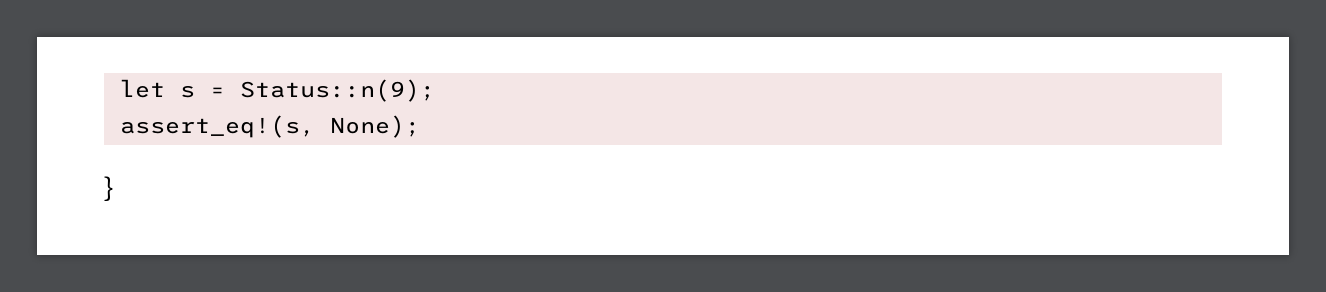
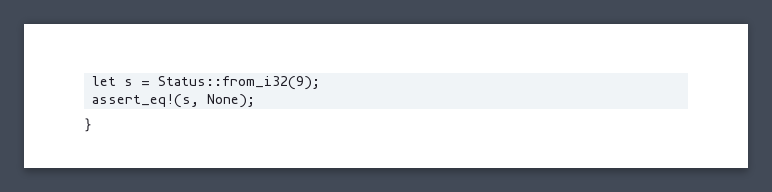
[239,79,435,102] Status::n(9); -> [158,76,321,90] Status::from_i32(9);

